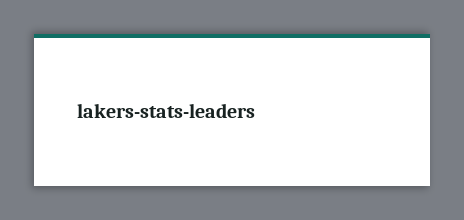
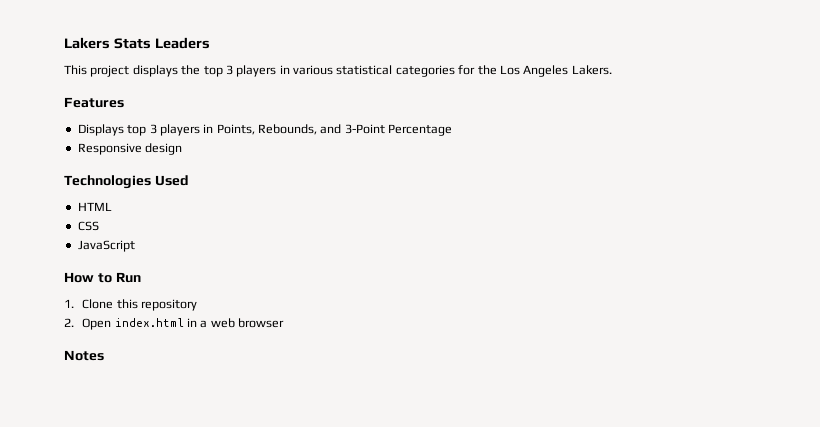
[77,103,255,118] lakers-stats-leaders -> [64,37,210,49] [64,65,612,77] [64,97,124,108] [77,124,453,136] [77,143,183,155] [64,175,189,189] [77,202,112,211] [77,221,99,231] [77,240,135,252] [64,272,141,283] [64,299,198,311] [64,318,285,330] [64,350,104,361] Lakers Stats Leaders // This project displays the top 3 players in various statistical categories for the Los Angeles Lakers. // Features // Displays top 3 players in Points, Rebounds, and 3-Point Percentage // Responsive design // Technologies Used // HTML // CSS // JavaScript // How to Run // 1. Clone this repository // 2. Open index.html in a web browser // Notes

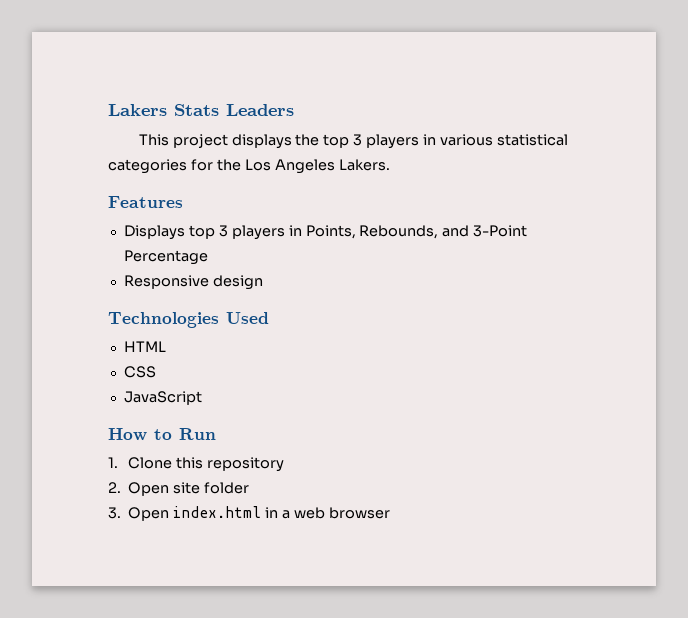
(112, 324) none -> [173,482,250,494] [108,507,170,521] site folder // 3. Open
[64,350,104,361] // Notes -> (390, 513) none

